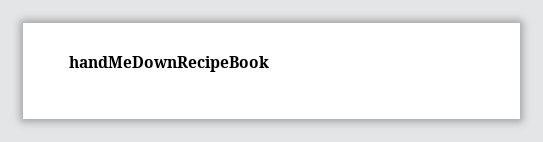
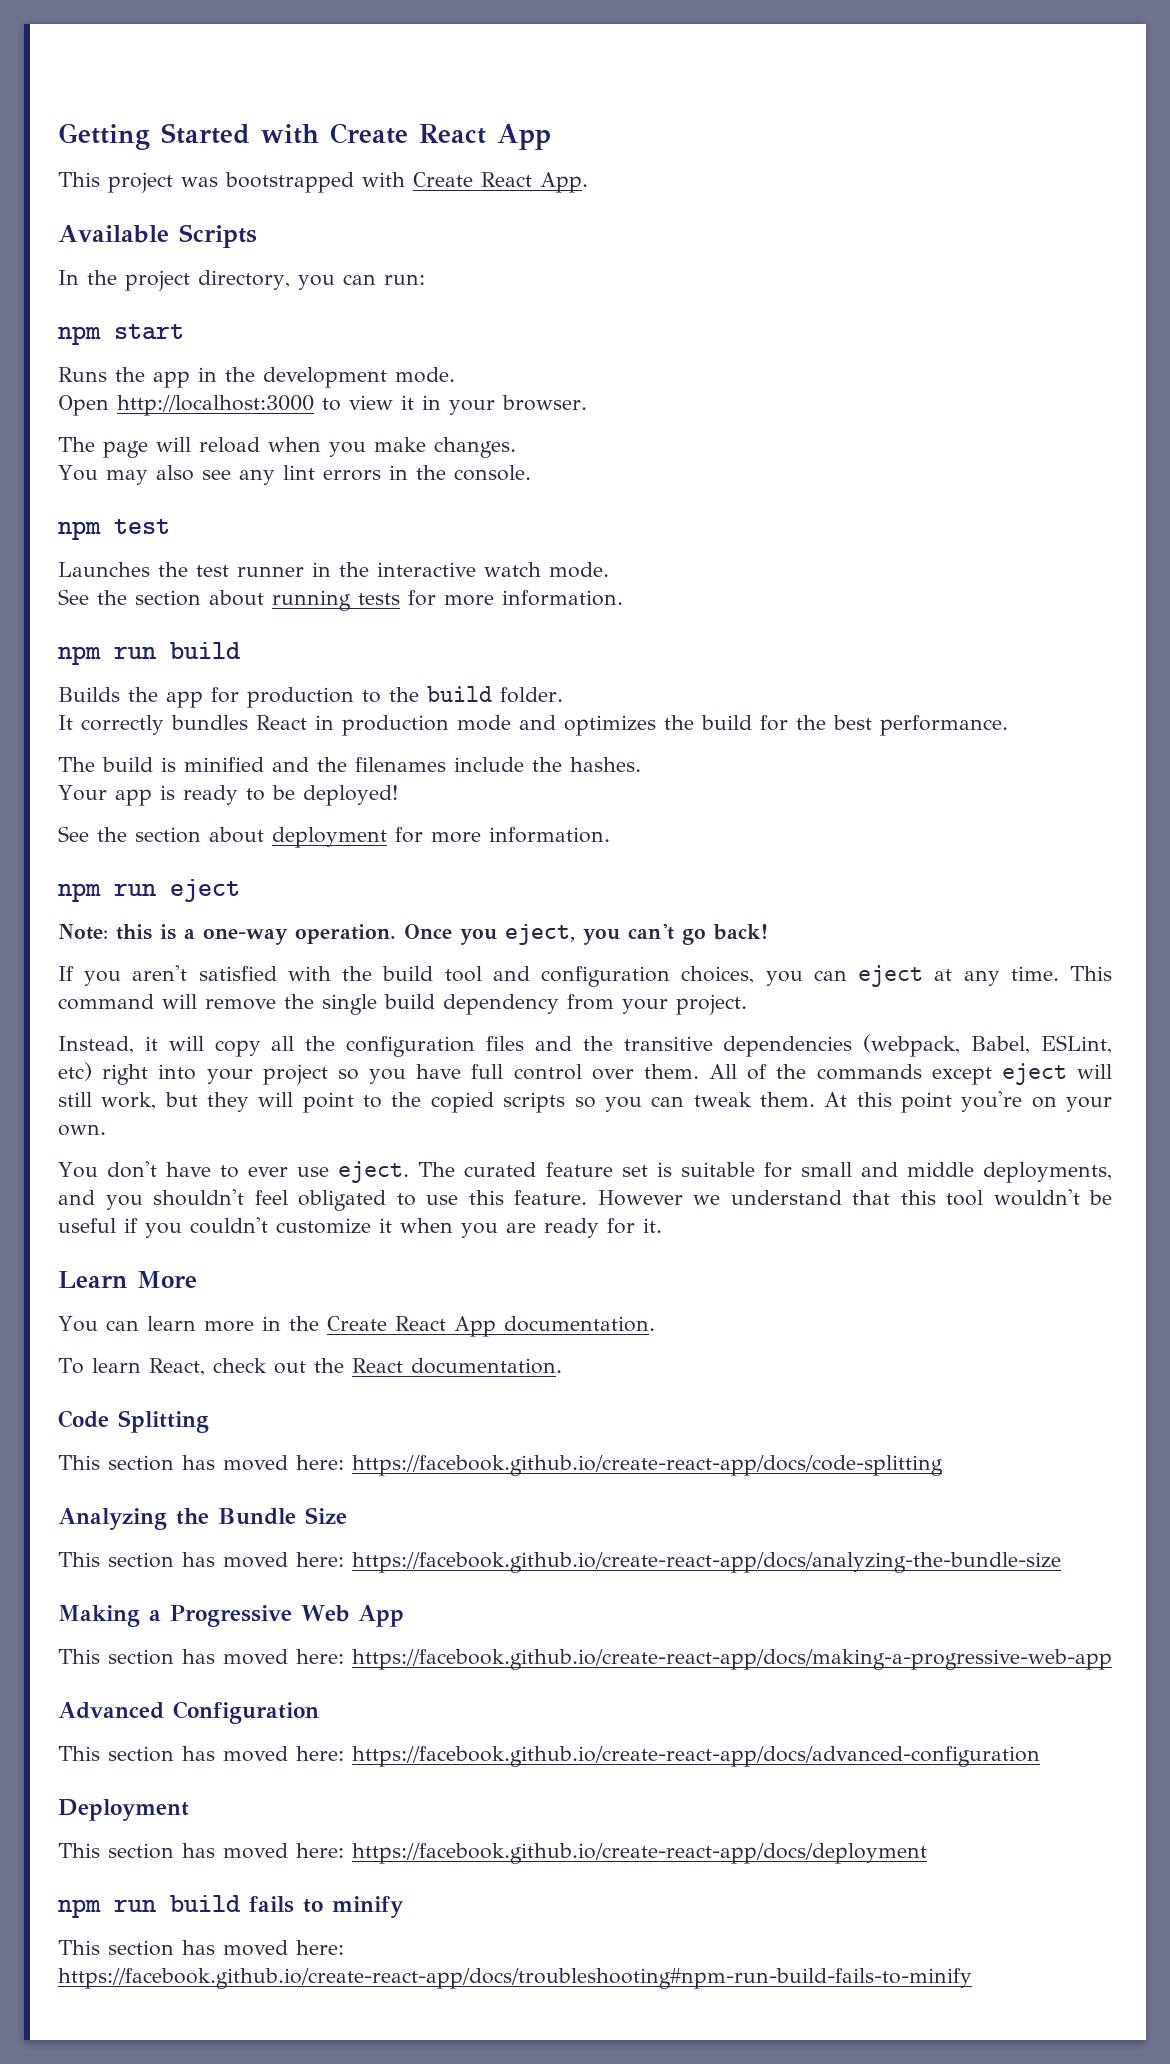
[69,56,269,72] handMeDownRecipeBook -> [58,123,551,150] [58,172,588,193] [58,224,257,248] [58,270,425,291] [58,324,184,345] [58,367,455,388] [58,395,587,416] [58,437,516,458] [58,465,531,485] [58,519,170,540] [58,562,609,578] [58,589,623,611] [58,642,241,665] [58,686,563,708] [58,715,1008,736] [58,757,641,772] [58,785,398,806] [58,826,610,848] [58,879,240,902] [58,923,768,945] [58,965,1113,987] [58,994,747,1015] [58,1034,1113,1057] [58,1062,1112,1085] [58,1091,1113,1113] [58,1124,106,1136] [58,1161,1112,1183] [58,1189,1112,1211] [58,1217,662,1238] [58,1271,197,1288] [58,1316,655,1337] [58,1358,562,1376] [58,1410,209,1433] [58,1455,943,1476] [58,1507,347,1530] [58,1552,1061,1573] [58,1605,404,1627] [58,1649,1112,1670] [58,1701,319,1724] [58,1746,1040,1767] [58,1799,189,1821] [58,1843,927,1864] [58,1895,404,1918] [58,1940,344,1956] [58,1968,972,1989] Getting Started with Create React App // This project was bootstrapped with Create React App. // Available Scripts // In the project directory, you can run: // npm start // Runs the app in the development mode. // Open http://localhost:3000 to view it in your browser. // The page will reload when you make changes. // You may also see any lint errors in the console. // npm test // Launches the test runner in the interactive watch mode. // See the section about running tests for more information. // npm run build // Builds the app for production to the build folder. // It correctly bundles React in production mode and optimizes the build for the best performance. // The build is minified and the filenames include the hashes. // Your app is ready to be deployed! // See the section about deployment for more information. // npm run eject // Note: this is a one-way operation. Once you eject, you can't go back! // If you aren't satisfied with the build tool and configuration choices, you can eject at any time. This command will remove the single build dependency from your project. // Instead, it will copy all the configuration files and the transitive dependencies (webpack, Babel, ESLint, etc) right into your project so you have full control over them. All of the commands except eject will still work, but they will point to the copied scripts so you can tweak them. At this point you're on your own. // You don't have to ever use eject. The curated feature set is suitable for small and middle deployments, and you shouldn't feel obligated to use this feature. However we understand that this tool wouldn't be useful if you couldn't customize it when you are ready for it. // Learn More // You can learn more in the Create React App documentation. // To learn React, check out the React documentation. // Code Splitting // This section has moved here: https://facebook.github.io/create-react-app/docs/code-splitting // Analyzing the Bundle Size // This section has moved here: https://facebook.github.io/create-react-app/docs/analyzing-the-bundle-size // Making a Progressive Web App // This section has moved here: https://facebook.github.io/create-react-app/docs/making-a-progressive-web-app // Advanced Configuration // This section has moved here: https://facebook.github.io/create-react-app/docs/advanced-configuration // Deployment // This section has moved here: https://facebook.github.io/create-react-app/docs/deployment // npm run build fails to minify // This section has moved here: https://facebook.github.io/create-react-app/docs/troubleshooting#npm-run-build-fails-to-minify

